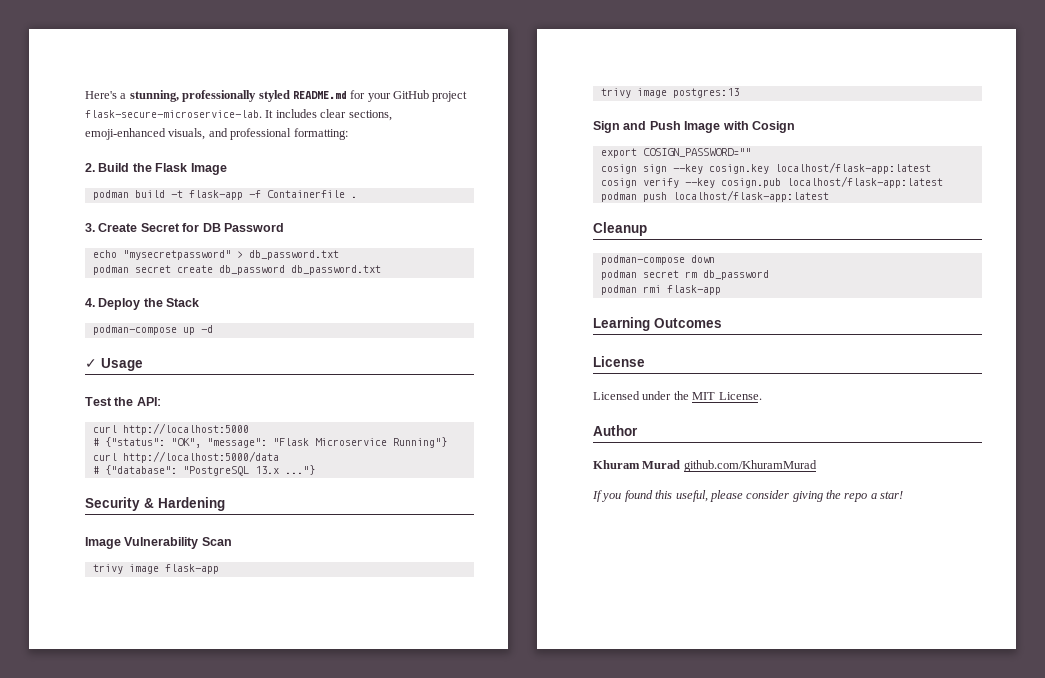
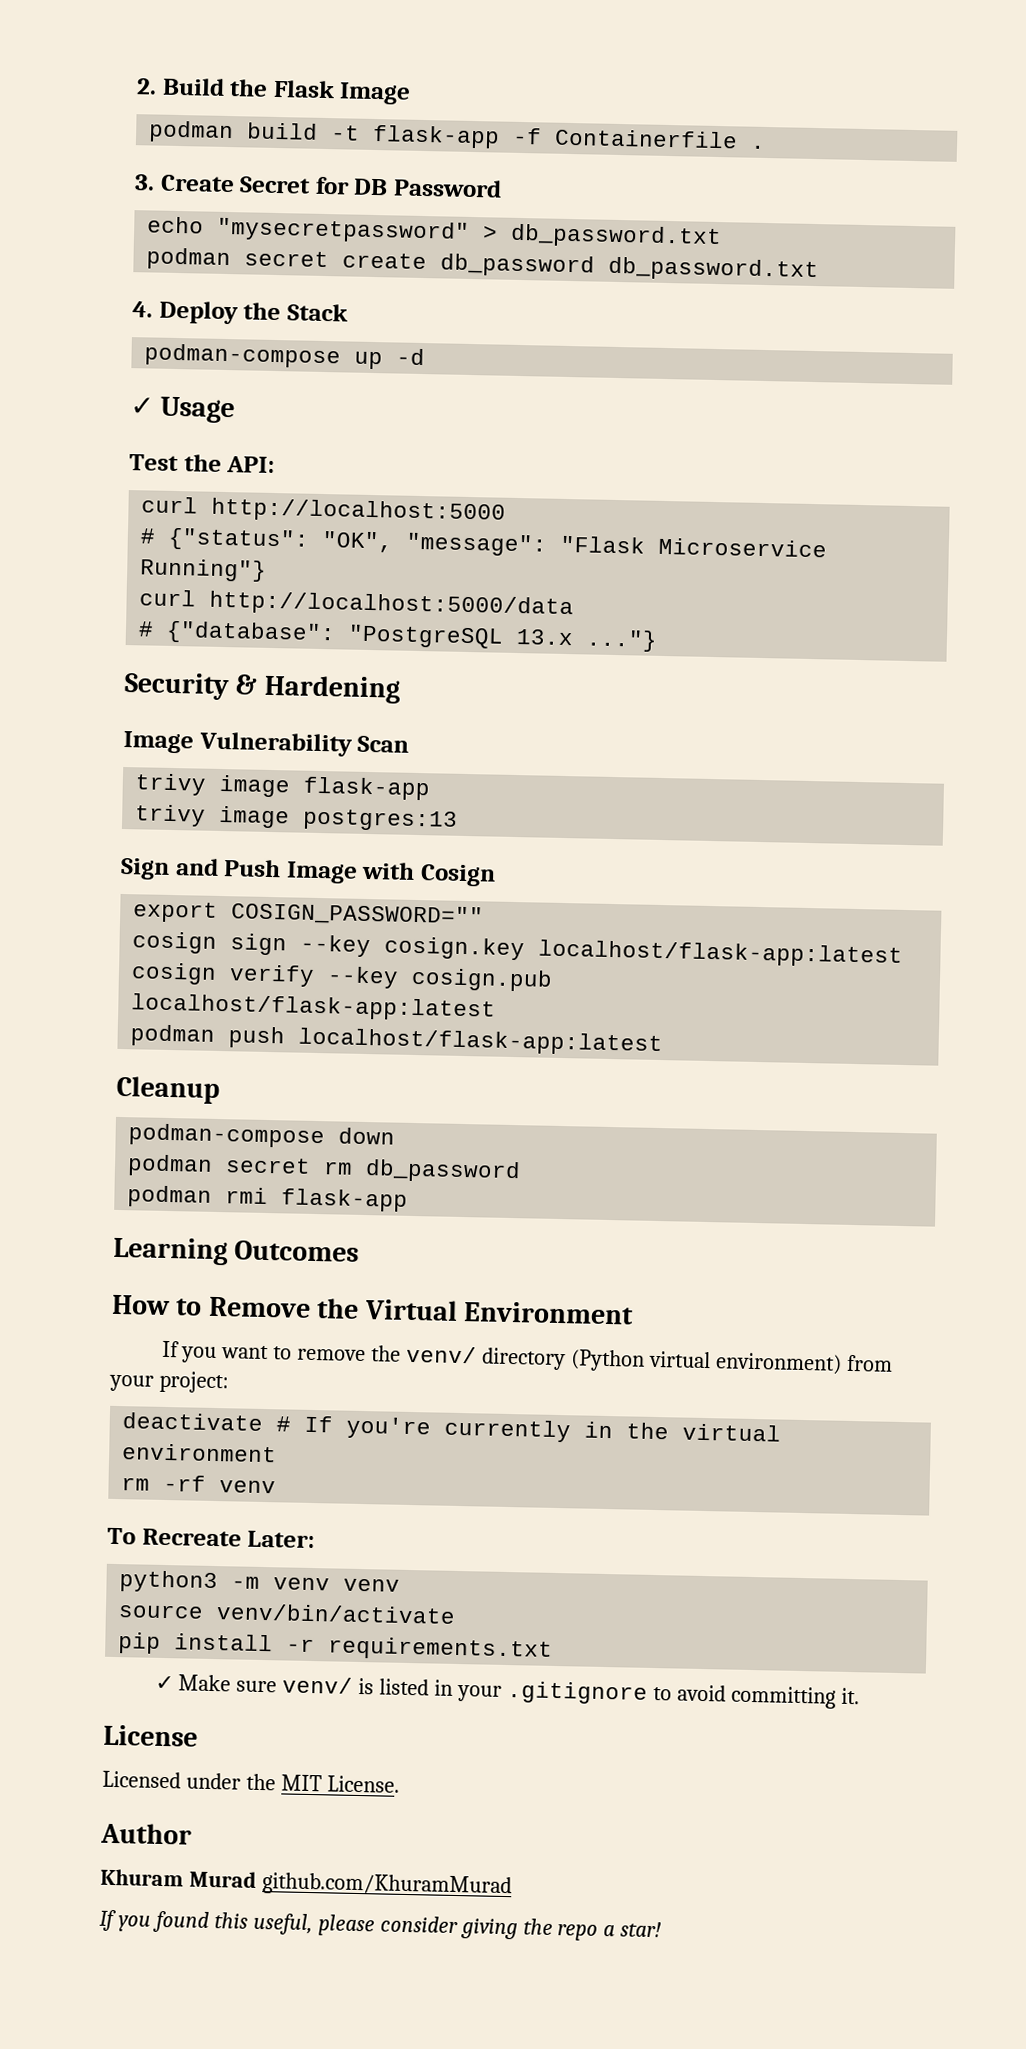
[85,90,468,102] [85,109,392,121] [85,128,348,140] Here's a stunning, professionally styled README.md for your GitHub project flask-secure-microservice-lab. It includes clear sections, emoji-enhanced visuals, and professional formatting: // -> (136, 86) none
(722, 323) none -> [112,1294,635,1325] [161,1340,893,1375] [109,1370,229,1394] [122,1412,782,1443] [122,1443,278,1463] [121,1474,277,1494] [107,1527,316,1549] [119,1570,401,1594] [118,1603,457,1624] [118,1632,554,1662] [154,1674,860,1709] // How to Remove the Virtual Environment // If you want to remove the venv/ directory (Python virtual environment) from your project: // deactivate # If you're currently in the virtual environment // rm -rf venv // To Recreate Later: // python3 -m venv venv // source venv/bin/activate // pip install -r requirements.txt // ✓ Make sure venv/ is listed in your .gitignore to avoid committing it.

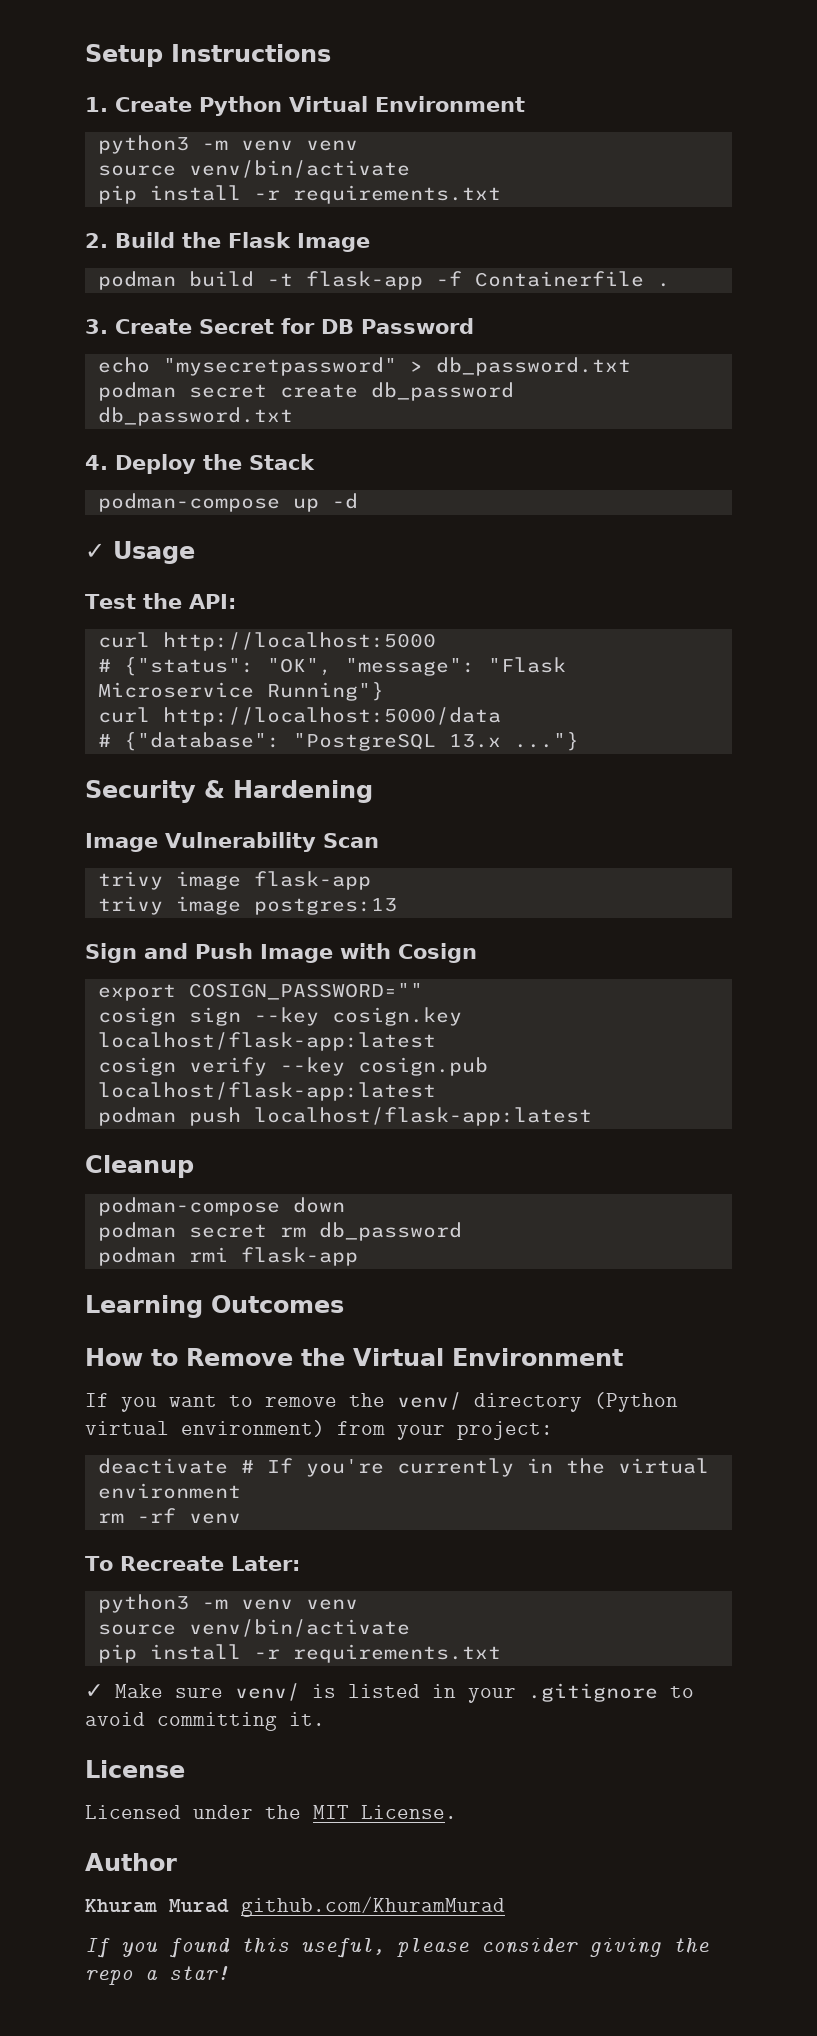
(136, 86) none -> [85,44,331,67] [85,96,525,116] [97,135,358,154] [97,160,410,178] [97,185,501,204] Setup Instructions // 1. Create Python Virtual Environment // python3 -m venv venv // source venv/bin/activate // pip install -r requirements.txt //

